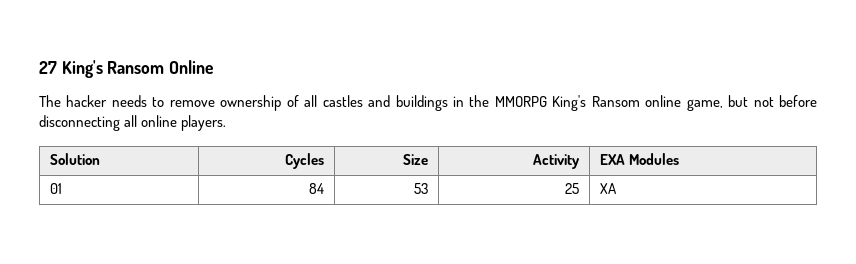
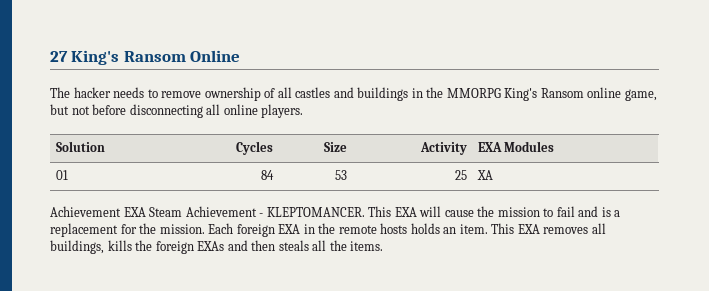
(616, 188) none -> [50,206,621,217] [50,223,606,237] [50,240,384,254] // Achievement EXA Steam Achievement - KLEPTOMANCER. This EXA will cause the mission to fail and is a replacement for the mission. Each foreign EXA in the remote hosts holds an item. This EXA removes all buildings, kills the foreign EXAs and then steals all the items.

